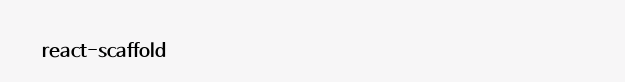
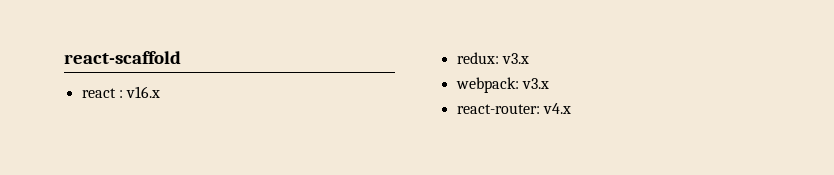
(166, 50) none -> [81,86,161,98] [456,52,529,64] [455,77,549,93] [456,103,571,114] // react : v16.x // redux: v3.x // webpack: v3.x // react-router: v4.x

